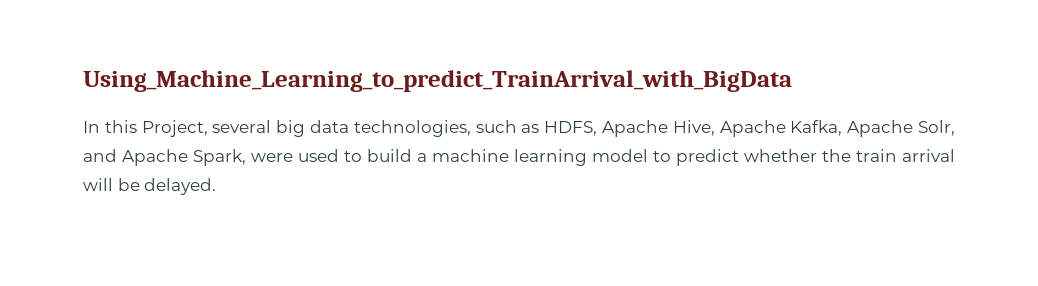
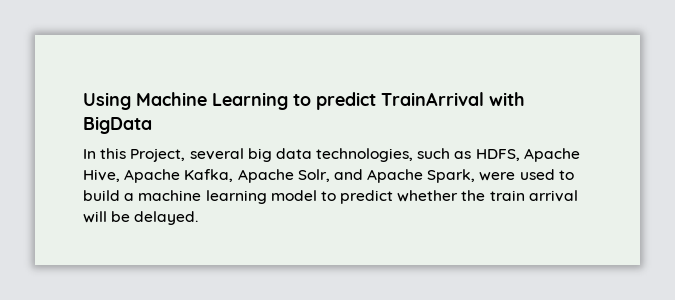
[83,70,792,92] Using_Machine_Learning_to_predict_TrainArrival_with_BigData -> [83,92,525,110] [83,116,152,134] Using Machine Learning to predict TrainArrival with BigData

